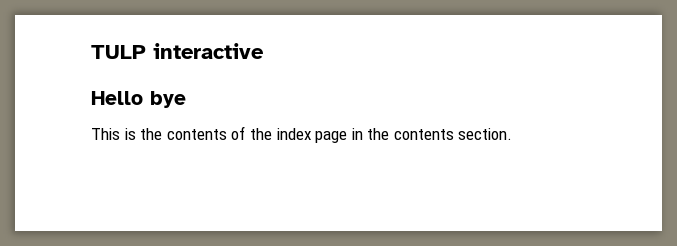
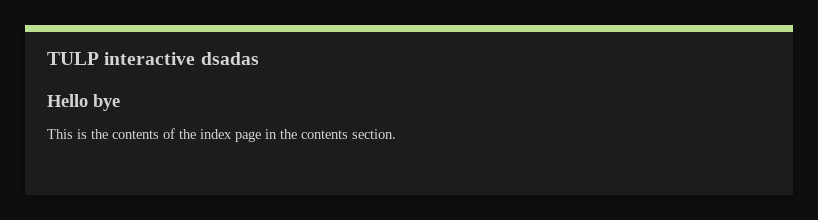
(264, 51) none -> [200,52,259,65] dsadas

